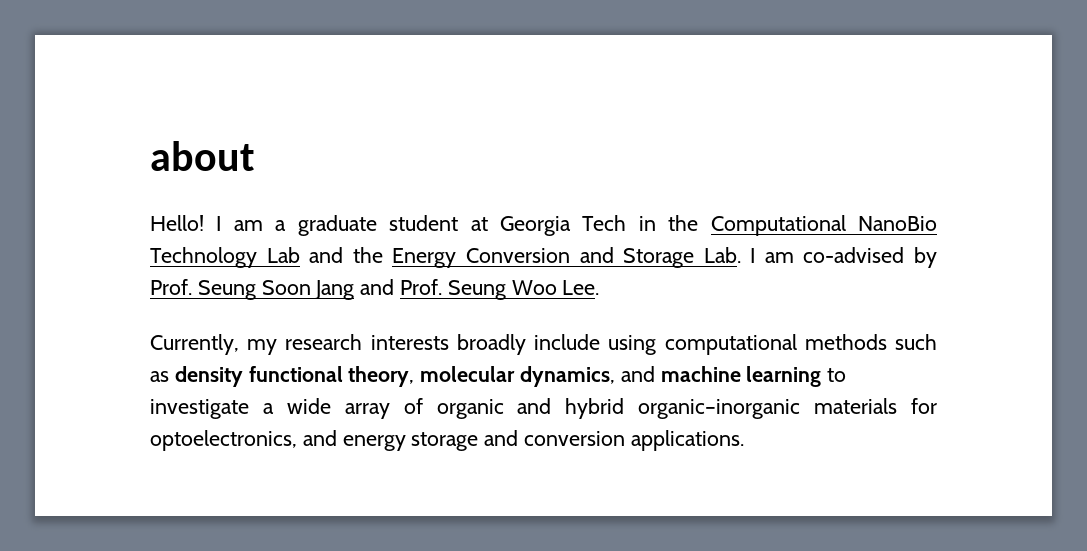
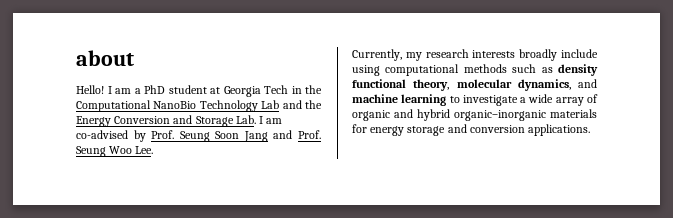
[297,215,377,236] graduate -> [144,85,165,94] PhD
[150,430,337,451] optoelectronics, and -> (367, 128) none

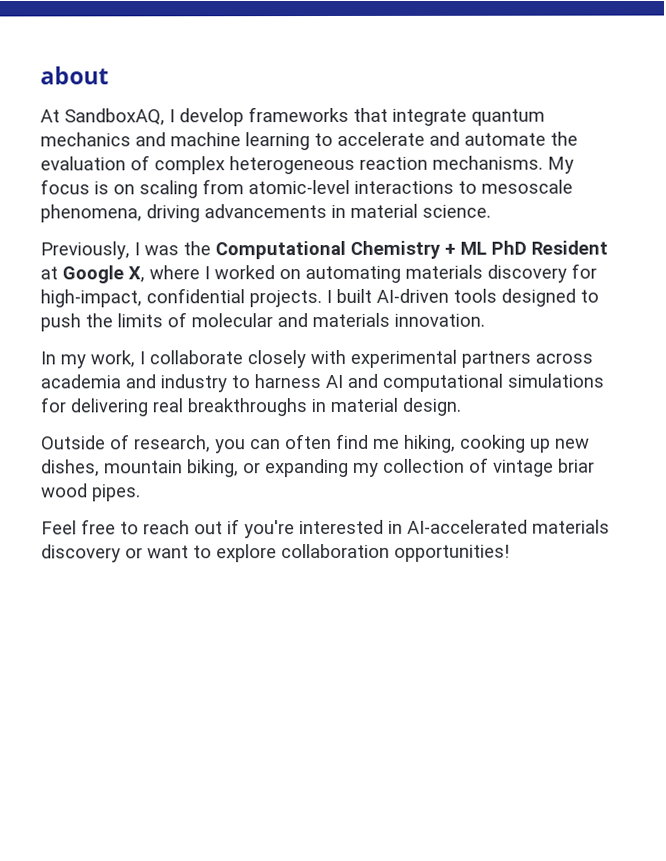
[76,85,322,97] [76,100,322,112] [76,115,283,127] [76,130,322,142] [76,146,154,157] [352,49,598,61] [352,64,598,76] [352,79,597,91] [352,94,598,106] [352,109,597,121] [352,124,591,136] Hello! I am a PhD student at Georgia Tech in the Computational NanoBio Technology Lab and the Energy Conversion and Storage Lab. I am co-advised by Prof. Seung Soon Jang and Prof. Seung Woo Lee. // Currently, my research interests broadly include using computational methods such as density functional theory, molecular dynamics, and machine learning to investigate a wide array of organic and hybrid organic–inorganic materials for energy storage and conversion applications. -> [40,106,545,127] [40,131,578,151] [40,155,574,175] [40,179,573,199] [40,203,491,223] [40,240,608,260] [40,263,597,284] [40,288,599,308] [40,312,485,332] [40,349,593,369] [40,373,604,393] [40,397,461,417] [41,433,590,454] [41,457,595,478] [41,483,141,502] [41,519,610,539] [41,543,510,563] At SandboxAQ, I develop frameworks that integrate quantum mechanics and machine learning to accelerate and automate the evaluation of complex heterogeneous reaction mechanisms. My focus is on scaling from atomic-level interactions to mesoscale phenomena, driving advancements in material science. // Previously, I was the Computational Chemistry + ML PhD Resident at Google X, where I worked on automating materials discovery for high-impact, confidential projects. I built AI-driven tools designed to push the limits of molecular and materials innovation. // In my work, I collaborate closely with experimental partners across academia and industry to harness AI and computational simulations for delivering real breakthroughs in material design. // Outside of research, you can often find me hiking, cooking up new dishes, mountain biking, or expanding my collection of vintage briar wood pipes. // Feel free to reach out if you're interested in AI-accelerated materials discovery or want to explore collaboration opportunities!

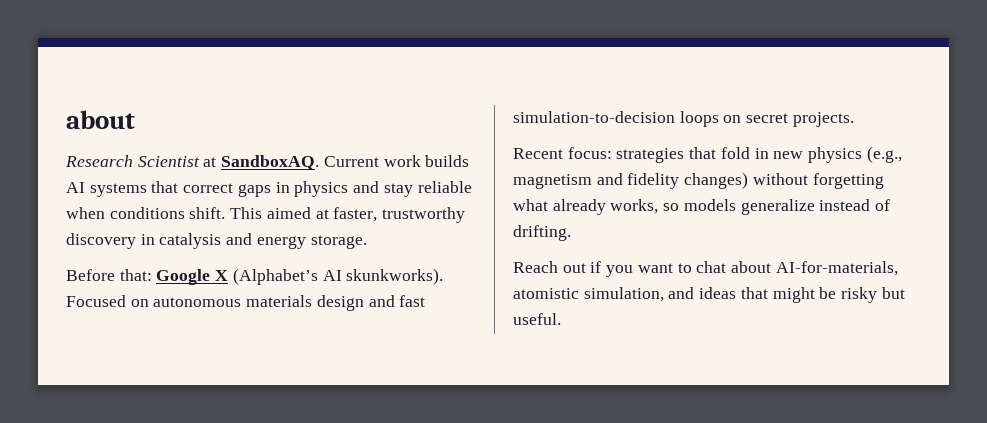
[40,106,545,127] [40,131,578,151] [40,155,574,175] [40,179,573,199] [40,203,491,223] [40,240,608,260] [40,263,597,284] [40,288,599,308] [40,312,485,332] [40,349,593,369] [40,373,604,393] [40,397,461,417] [41,433,590,454] [41,457,595,478] [41,483,141,502] [41,519,610,539] [41,543,510,563] At SandboxAQ, I develop frameworks that integrate quantum mechanics and machine learning to accelerate and automate the evaluation of complex heterogeneous reaction mechanisms. My focus is on scaling from atomic-level interactions to mesoscale phenomena, driving advancements in material science. // Previously, I was the Computational Chemistry + ML PhD Resident at Google X, where I worked on automating materials discovery for high-impact, confidential projects. I built AI-driven tools designed to push the limits of molecular and materials innovation. // In my work, I collaborate closely with experimental partners across academia and industry to harness AI and computational simulations for delivering real breakthroughs in material design. // Outside of research, you can often find me hiking, cooking up new dishes, mountain biking, or expanding my collection of vintage briar wood pipes. // Feel free to reach out if you're interested in AI-accelerated materials discovery or want to explore collaboration opportunities! -> [65,155,470,170] [66,181,472,197] [66,207,466,223] [66,233,367,249] [66,268,444,285] [66,295,426,311] [513,111,854,127] [513,146,902,163] [513,172,884,189] [513,199,891,215] [513,225,571,241] [513,261,898,277] [513,287,905,303] [513,313,561,325] Research Scientist at SandboxAQ. Current work builds AI systems that correct gaps in physics and stay reliable when conditions shift. This aimed at faster, trustworthy discovery in catalysis and energy storage. // Before that: Google X (Alphabet’s AI skunkworks). Focused on autonomous materials design and fast simulation-to-decision loops on secret projects. // Recent focus: strategies that fold in new physics (e.g., magnetism and fidelity changes) without forgetting what already works, so models generalize instead of drifting. // Reach out if you want to chat about AI-for-materials, atomistic simulation, and ideas that might be risky but useful.

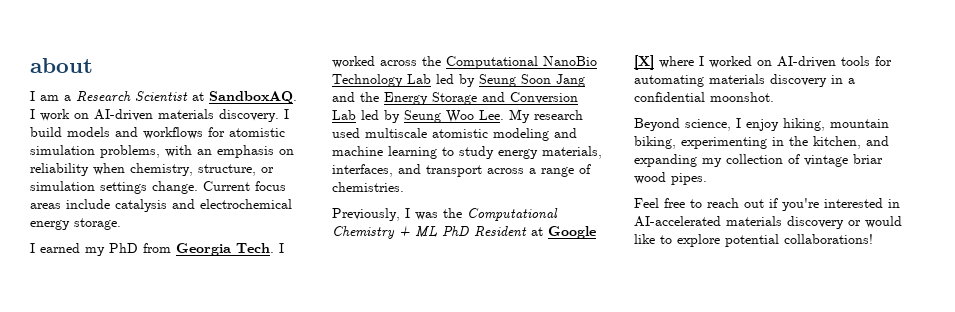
(135, 119) none -> [30,91,71,101] I am a
[323,155,470,167] [66,181,472,197] [66,207,466,223] [66,233,155,249] Current work builds AI systems that correct gaps in physics and stay reliable when conditions shift. This aimed at faster, trustworthy discovery in -> [30,109,289,122] [30,127,285,139] [30,145,294,158] [30,163,274,176] [30,181,286,194] [30,199,110,209] I work on AI-driven materials discovery. I build models and workflows for atomistic simulation problems, with an emphasis on reliability when chemistry, structure, or simulation settings change. Current focus areas include
(253, 239) none -> [200,199,292,209] electrochemical
[66,268,444,285] [66,295,426,311] [513,111,854,127] [513,146,902,163] [513,172,884,189] [513,199,891,215] [513,225,571,241] [513,261,898,277] [513,287,905,303] [513,313,561,325] Before that: Google X (Alphabet’s AI skunkworks). Focused on autonomous materials design and fast simulation-to-decision loops on secret projects. // Recent focus: strategies that fold in new physics (e.g., magnetism and fidelity changes) without forgetting what already works, so models generalize instead of drifting. // Reach out if you want to chat about AI-for-materials, atomistic simulation, and ideas that might be risky but useful. -> [30,243,284,256] [332,56,597,69] [332,74,585,87] [332,92,578,105] [332,109,583,123] [332,128,577,141] [332,146,602,159] [332,164,591,177] [332,182,404,192] [332,208,558,221] [332,225,596,239] [634,55,892,70] [634,74,855,87] [634,92,774,102] [634,118,889,131] [634,136,889,149] [634,154,883,167] [634,172,707,185] [634,198,900,211] [634,216,902,229] [634,234,873,247] I earned my PhD from Georgia Tech. I worked across the Computational NanoBio Technology Lab led by Seung Soon Jang and the Energy Storage and Conversion Lab led by Seung Woo Lee. My research used multiscale atomistic modeling and machine learning to study energy materials, interfaces, and transport across a range of chemistries. // Previously, I was the Computational Chemistry + ML PhD Resident at Google [X] where I worked on AI-driven tools for automating materials discovery in a confidential moonshot. // Beyond science, I enjoy hiking, mountain biking, experimenting in the kitchen, and expanding my collection of vintage briar wood pipes. // Feel free to reach out if you're interested in AI-accelerated materials discovery or would like to explore potential collaborations!

